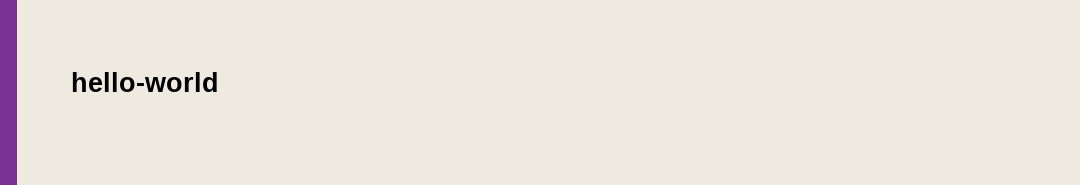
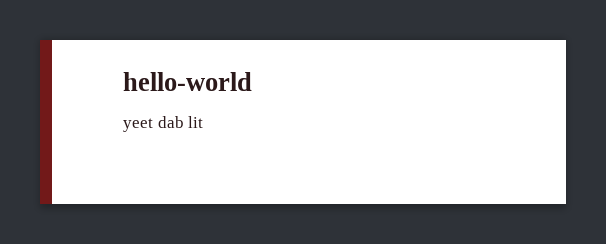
(219, 82) none -> [123,116,204,132] // yeet dab lit

